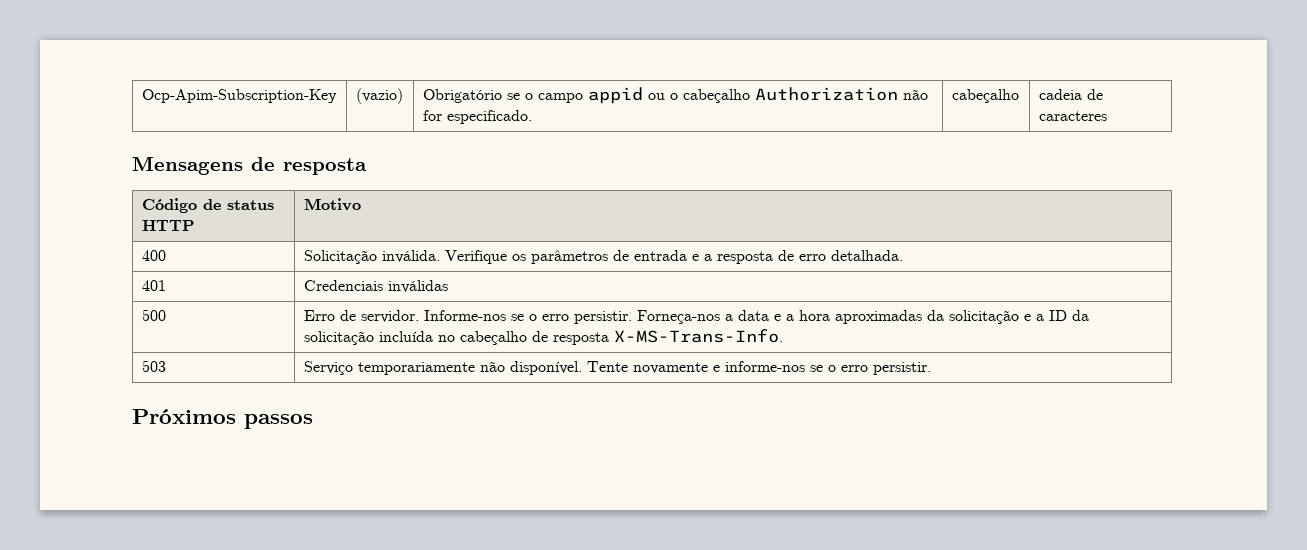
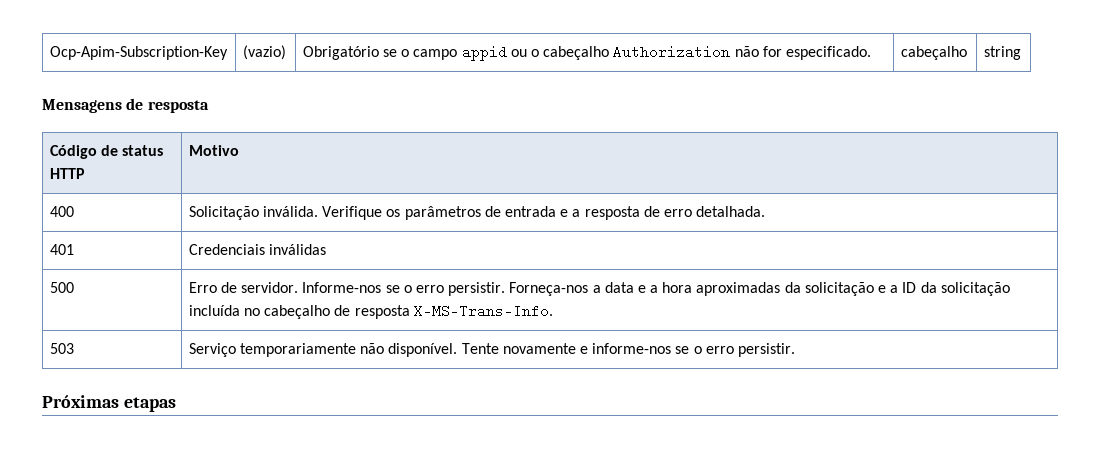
[1038,89,1103,100] [1038,111,1107,121] cadeia de caracteres -> [983,46,1021,60] string
[132,409,313,429] Próximos passos -> [42,395,176,412] Próximas etapas

